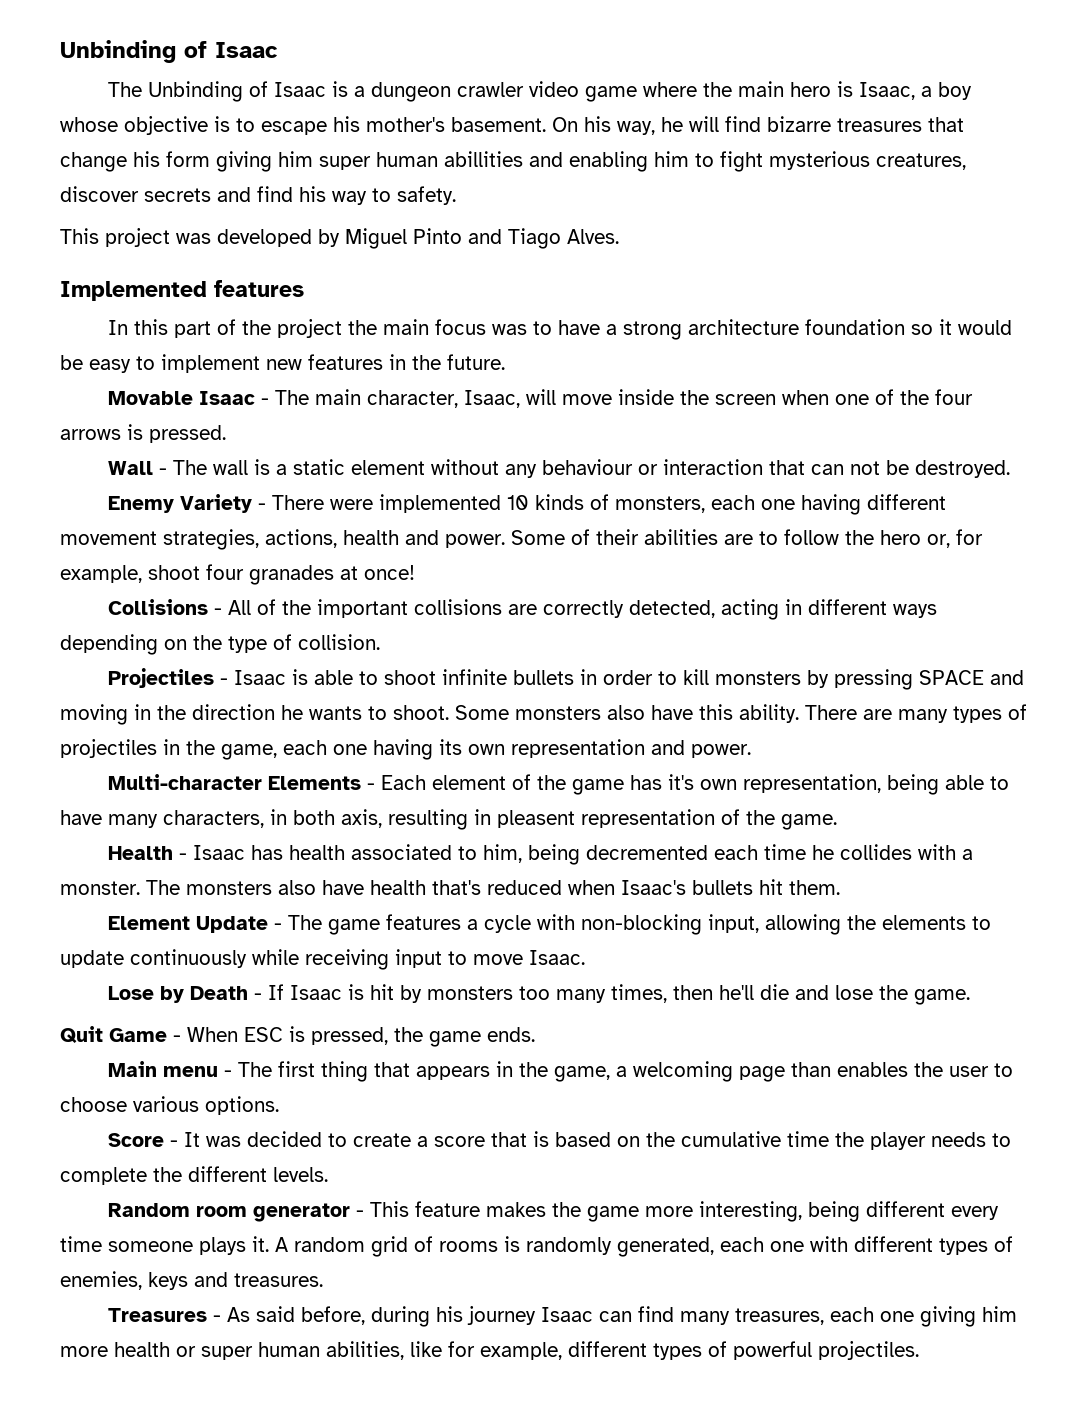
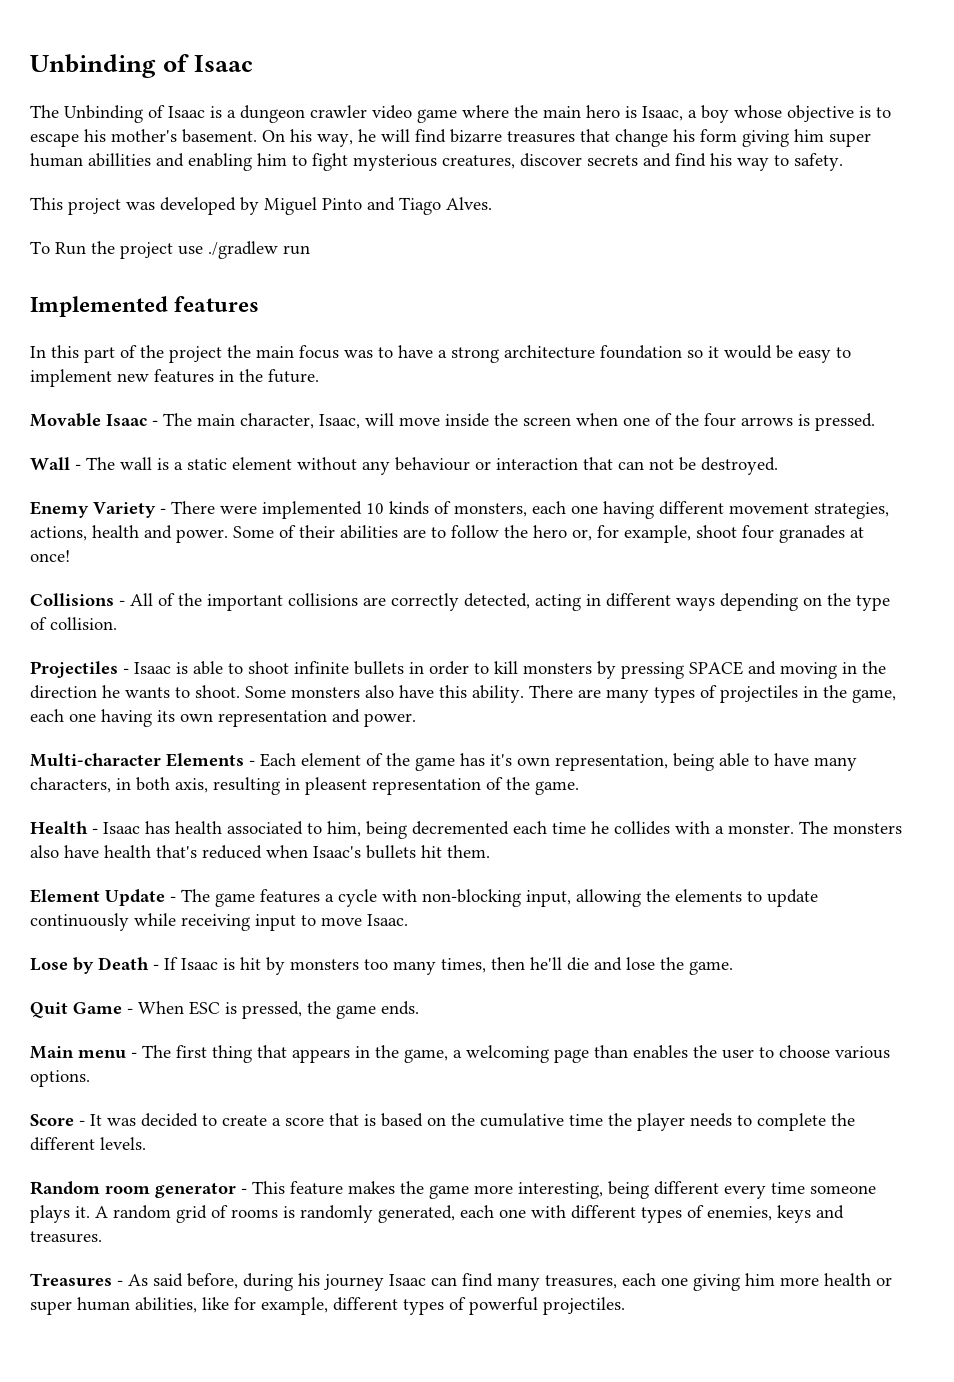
(619, 236) none -> [30,241,310,259] // To Run the project use ./gradlew run

